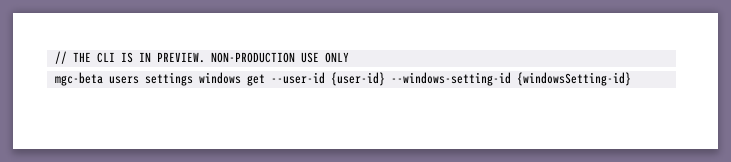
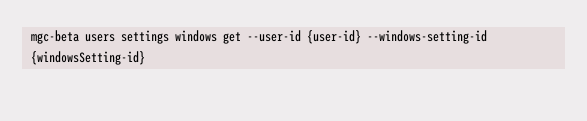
[54,51,349,64] // THE CLI IS IN PREVIEW. NON-PRODUCTION USE ONLY // -> (30, 37) none

